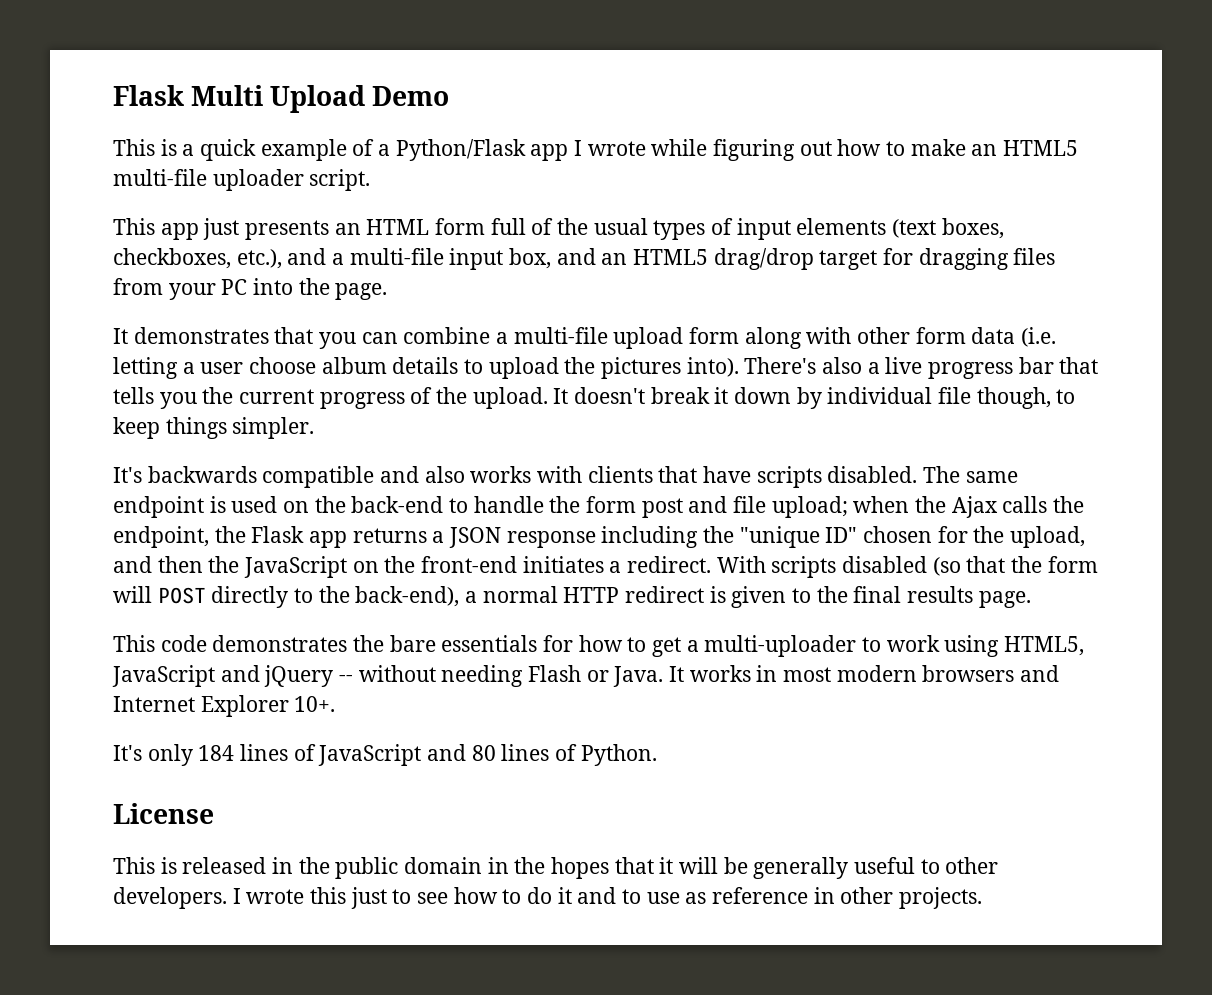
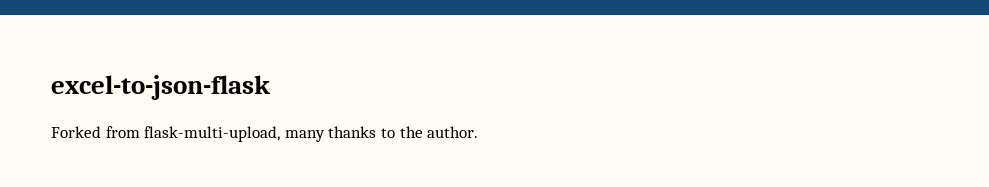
[113,85,450,113] [113,139,1079,161] [113,169,371,191] [113,218,1004,240] [113,248,1056,270] [113,278,388,300] [113,327,1057,349] [113,357,1099,379] [113,387,1076,409] [113,417,315,439] [113,466,1018,488] [113,496,1085,518] [113,526,1086,548] [113,556,1098,578] [113,586,1031,608] [113,635,1085,657] [112,665,1060,687] [113,695,336,717] [113,744,657,766] [113,803,214,824] [113,857,999,879] [113,887,983,909] Flask Multi Upload Demo // This is a quick example of a Python/Flask app I wrote while figuring out how to make an HTML5 multi-file uploader script. // This app just presents an HTML form full of the usual types of input elements (text boxes, checkboxes, etc.), and a multi-file input box, and an HTML5 drag/drop target for dragging files from your PC into the page. // It demonstrates that you can combine a multi-file upload form along with other form data (i.e. letting a user choose album details to upload the pictures into). There's also a live progress bar that tells you the current progress of the upload. It doesn't break it down by individual file though, to keep things simpler. // It's backwards compatible and also works with clients that have scripts disabled. The same endpoint is used on the back-end to handle the form post and file upload; when the Ajax calls the endpoint, the Flask app returns a JSON response including the "unique ID" chosen for the upload, and then the JavaScript on the front-end initiates a redirect. With scripts disabled (so that the form will POST directly to the back-end), a normal HTTP redirect is given to the final results page. // This code demonstrates the bare essentials for how to get a multi-uploader to work using HTML5, JavaScript and jQuery -- without needing Flash or Java. It works in most modern browsers and Internet Explorer 10+. // It's only 184 lines of JavaScript and 80 lines of Python. // License // This is released in the public domain in the hopes that it will be generally useful to other developers. I wrote this just to see how to do it and to use as reference in other projects. -> [51,75,271,100] [51,126,479,142] excel-to-json-flask // Forked from flask-multi-upload, many thanks to the author.

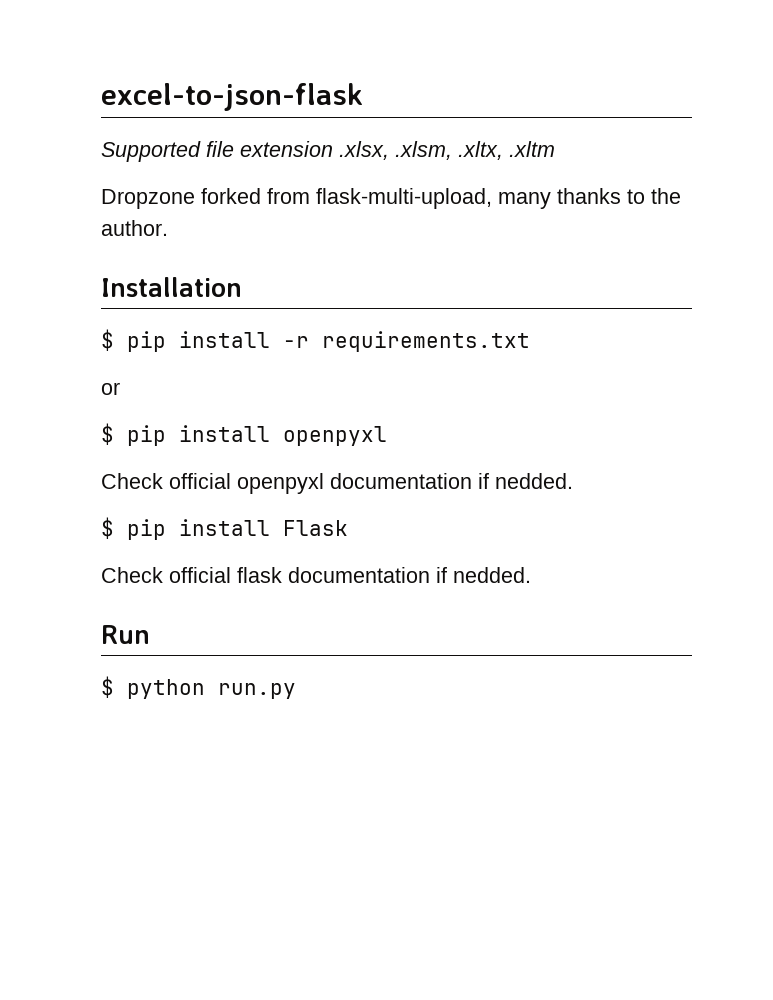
[51,126,101,138] Forked -> [101,141,555,162] [101,188,261,209] Supported file extension .xlsx, .xlsm, .xltx, .xltm // Dropzone forked
(479, 132) none -> [101,277,242,297] [101,329,530,352] [101,382,120,395] [101,423,387,446] [101,473,573,494] [101,517,348,540] [101,567,531,583] [101,625,150,644] [101,676,296,699] // Installation // $ pip install -r requirements.txt // or // $ pip install openpyxl // Check official openpyxl documentation if nedded. // $ pip install Flask // Check official flask documentation if nedded. // Run // $ python run.py

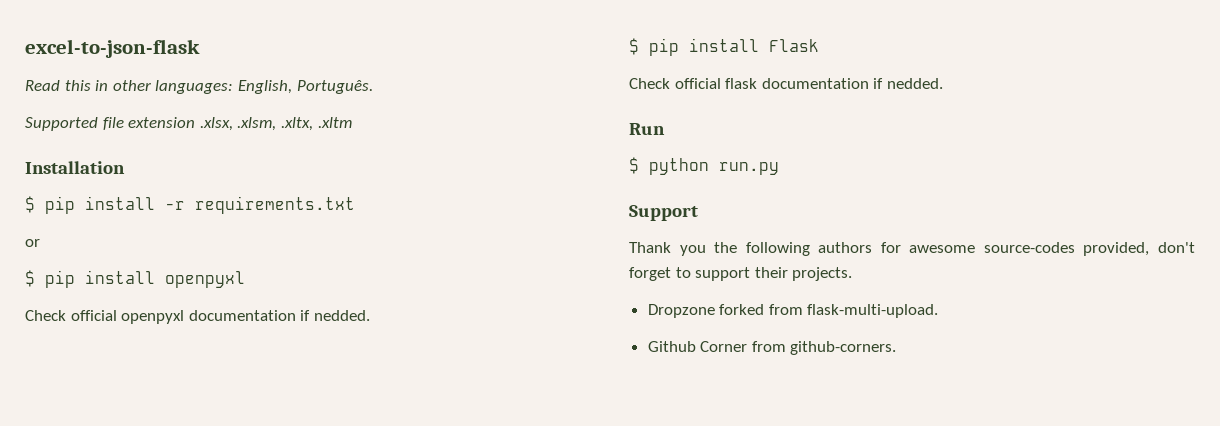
(363, 97) none -> [25,80,373,94] // Read this in other languages: English, Português.
[101,188,681,209] [101,220,168,236] // Dropzone forked from flask-multi-upload, many thanks to the author. -> (352, 122) none
(296, 691) none -> [629,205,698,221] [629,242,1195,256] [629,267,853,281] [647,304,939,318] [647,341,897,355] // Support // Thank you the following authors for awesome source-codes provided, don't forget to support their projects. // Dropzone forked from flask-multi-upload. // Github Corner from github-corners.

